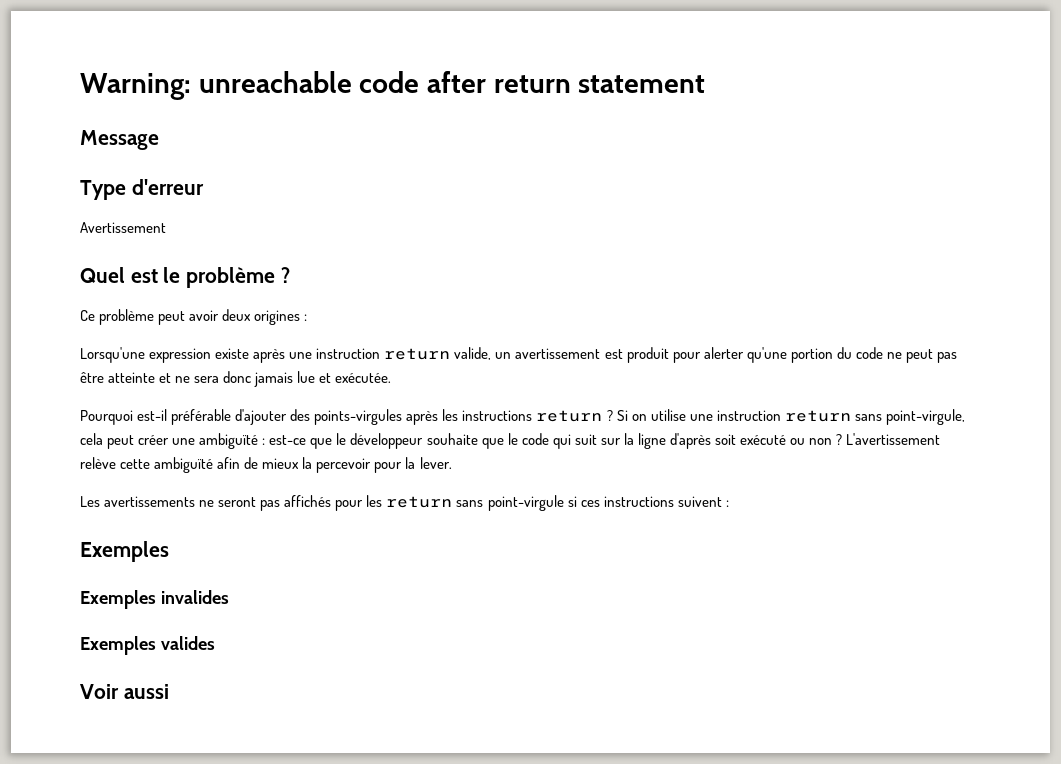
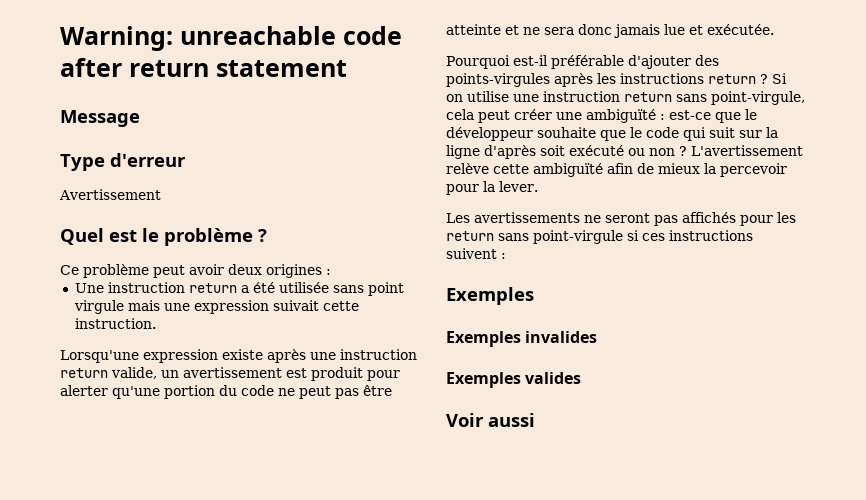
(308, 317) none -> [74,282,404,296] [73,300,359,314] [74,318,156,329] // Une instruction return a été utilisée sans point virgule mais une expression suivait cette instruction.

